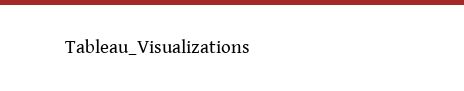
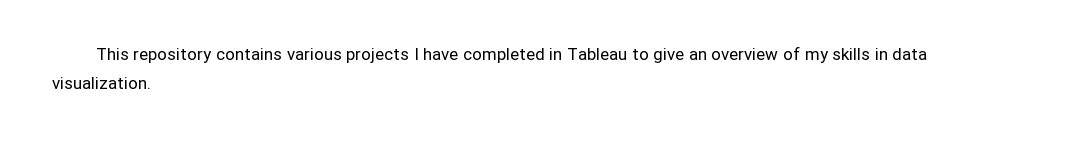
[65,39,250,55] Tableau_Visualizations -> [95,46,928,63] [52,77,151,89] This repository contains various projects I have completed in Tableau to give an overview of my skills in data visualization.

